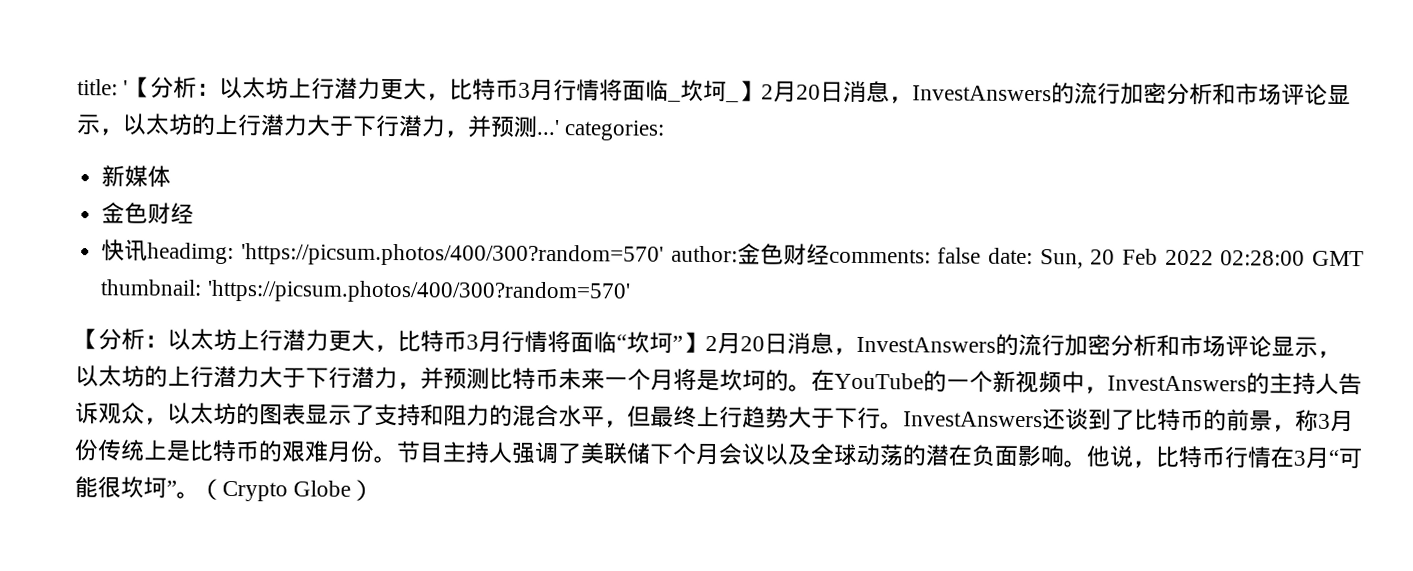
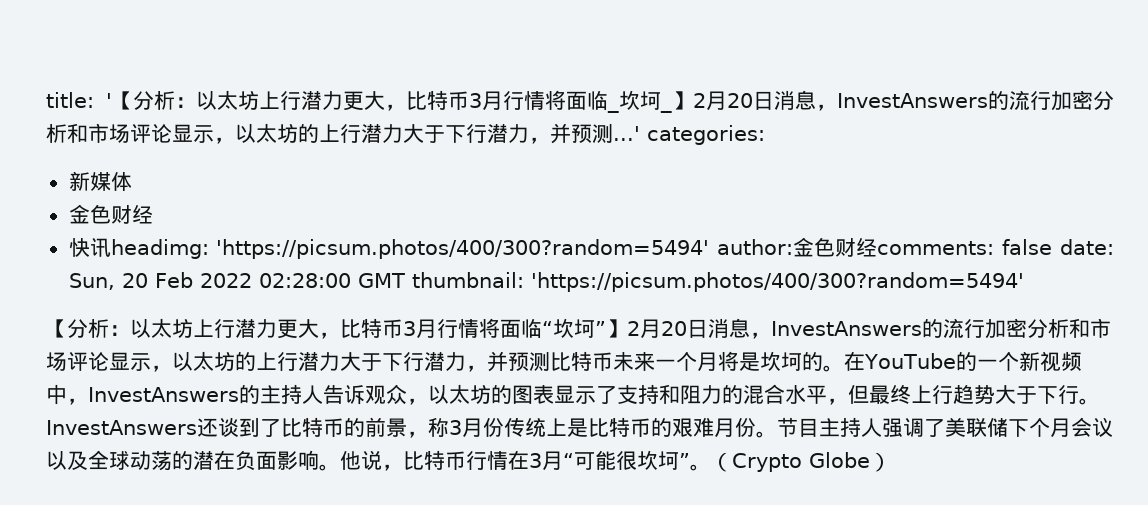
[240,243,664,267] 'https://picsum.photos/400/300?random=570' -> [216,239,710,259] 'https://picsum.photos/400/300?random=5494'
[206,279,631,304] 'https://picsum.photos/400/300?random=570' -> [530,272,1024,292] 'https://picsum.photos/400/300?random=5494'

